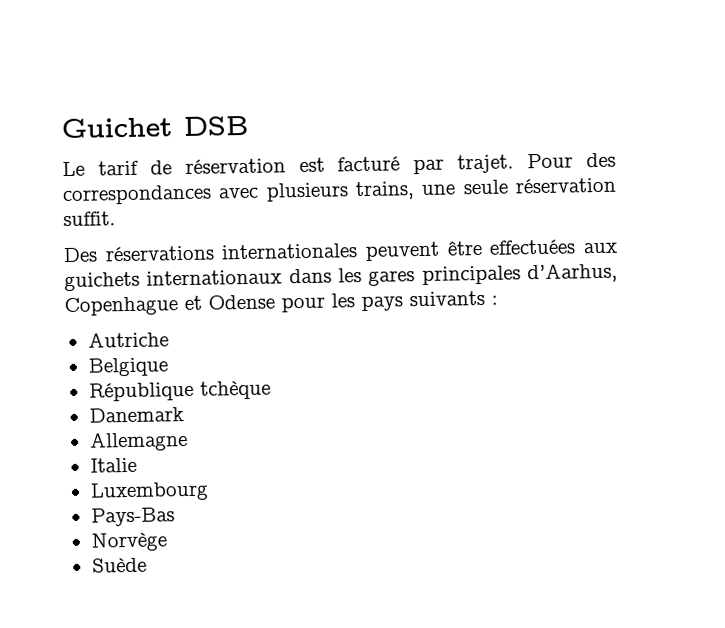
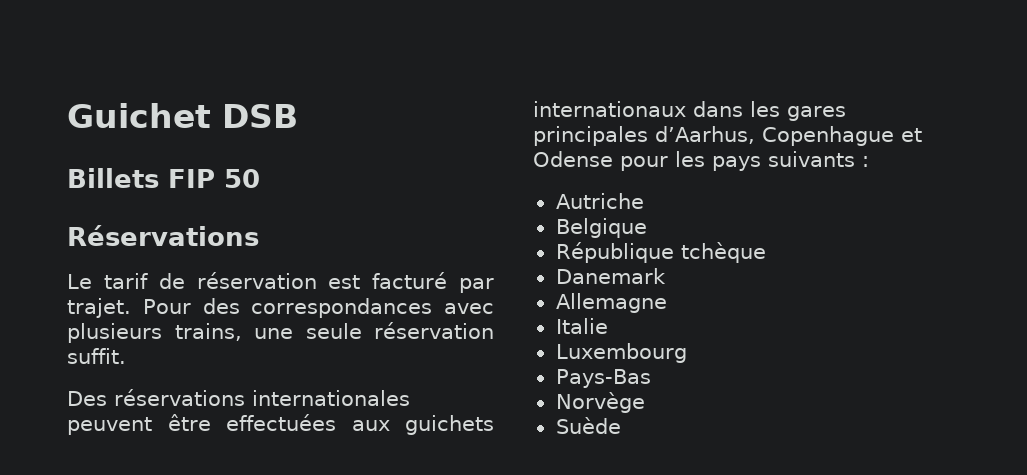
(249, 125) none -> [67,168,260,188] [67,225,259,246] // Billets FIP 50 // Réservations

